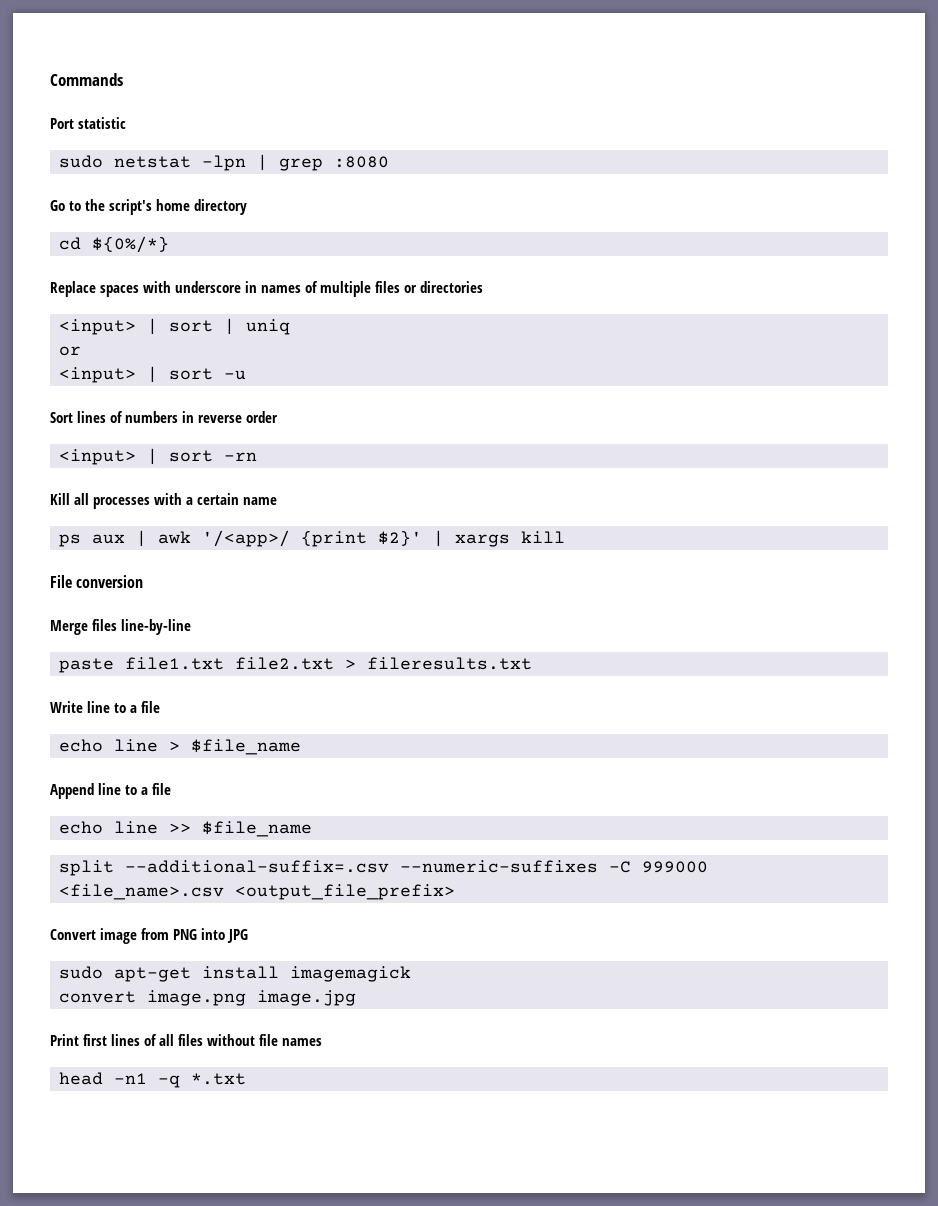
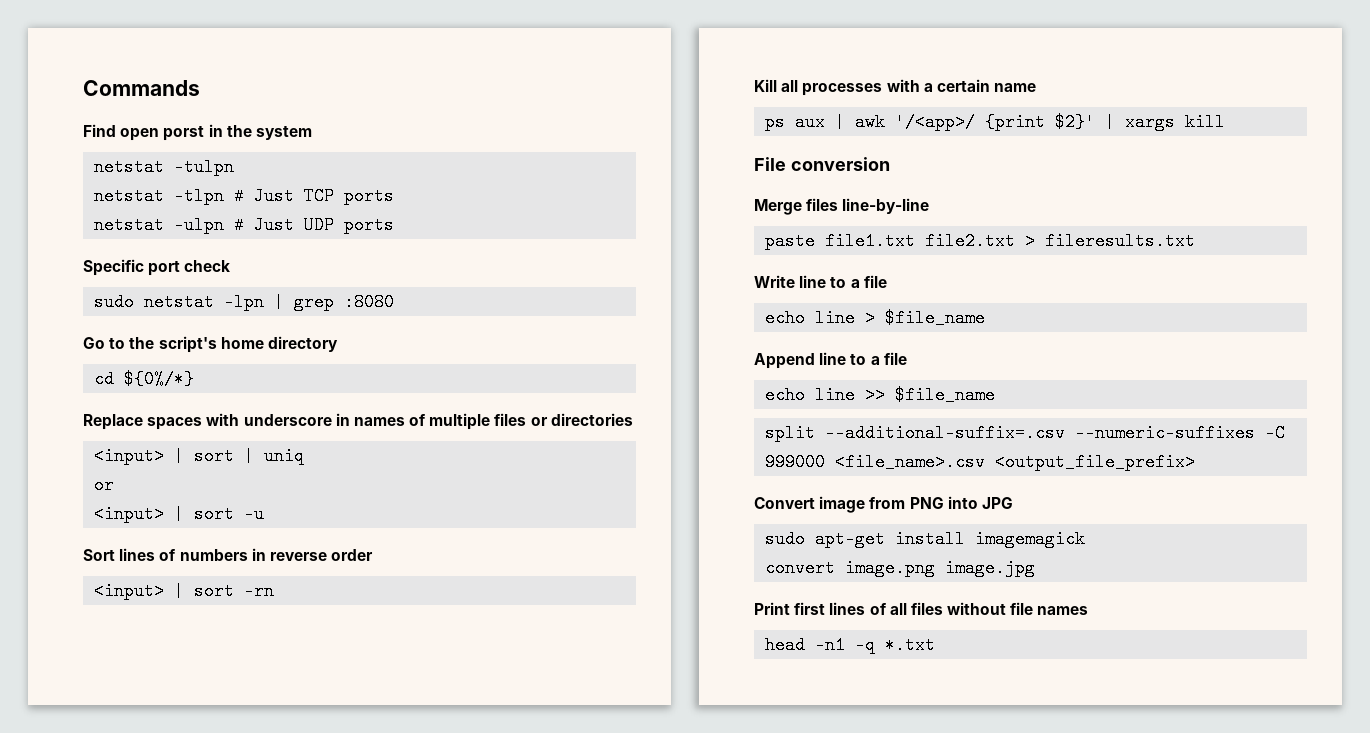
[50,117,126,129] Port statistic -> [83,124,312,141] [93,158,234,176] [93,187,394,205] [93,216,394,234] [83,259,231,276] Find open porst in the system // netstat -tulpn // netstat -tlpn # Just TCP ports // netstat -ulpn # Just UDP ports // Specific port check

